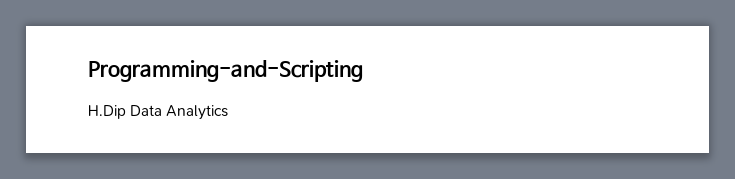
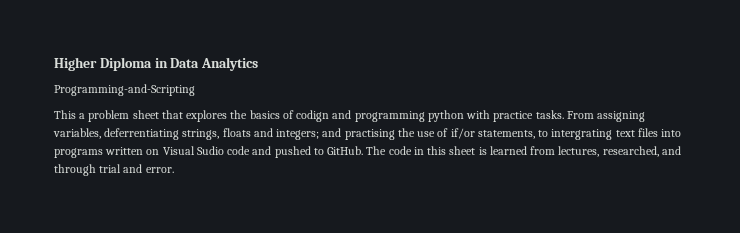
[88,60,363,82] [88,105,229,120] Programming-and-Scripting // H.Dip Data Analytics -> [54,57,259,71] [54,84,195,96] [54,110,646,122] [53,128,682,140] [54,146,681,158] [54,164,174,176] Higher Diploma in Data Analytics // Programming-and-Scripting // This a problem sheet that explores the basics of codign and programming python with practice tasks. From assigning variables, deferrentiating strings, floats and integers; and practising the use of if/or statements, to intergrating text files into programs written on Visual Sudio code and pushed to GitHub. The code in this sheet is learned from lectures, researched, and through trial and error.

